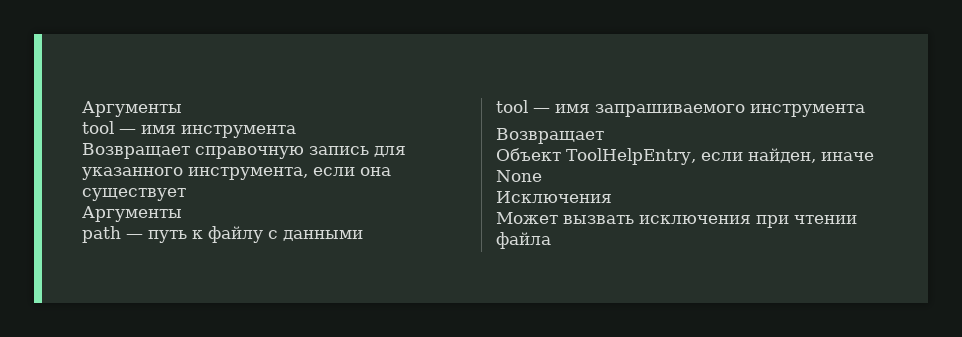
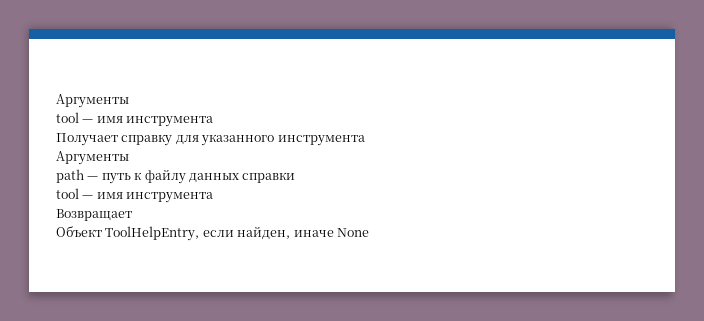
[82,143,406,159] [82,167,391,180] [82,188,186,201] Возвращает справочную запись для указанного инструмента, если она существует -> [56,133,365,146] Получает справку для указанного инструмента
[268,230,363,241] [496,100,745,117] с данными // tool — имя запрашиваемого -> [188,172,296,183] [56,188,123,199] данных справки // tool — имя
[496,191,612,203] [496,212,857,228] [496,232,551,249] // Исключения // Может вызвать исключения при чтении файла -> (369, 232) none

